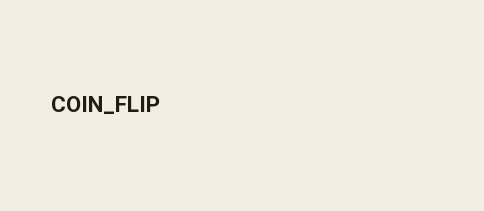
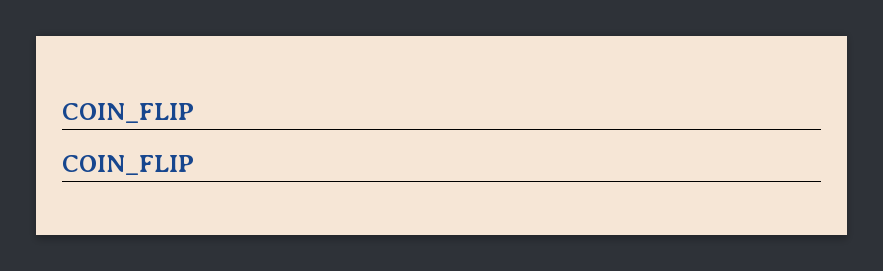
[51,96,160,114] COIN_FLIP -> [62,103,194,123] [62,155,194,175] COIN_FLIP // COIN_FLIP

